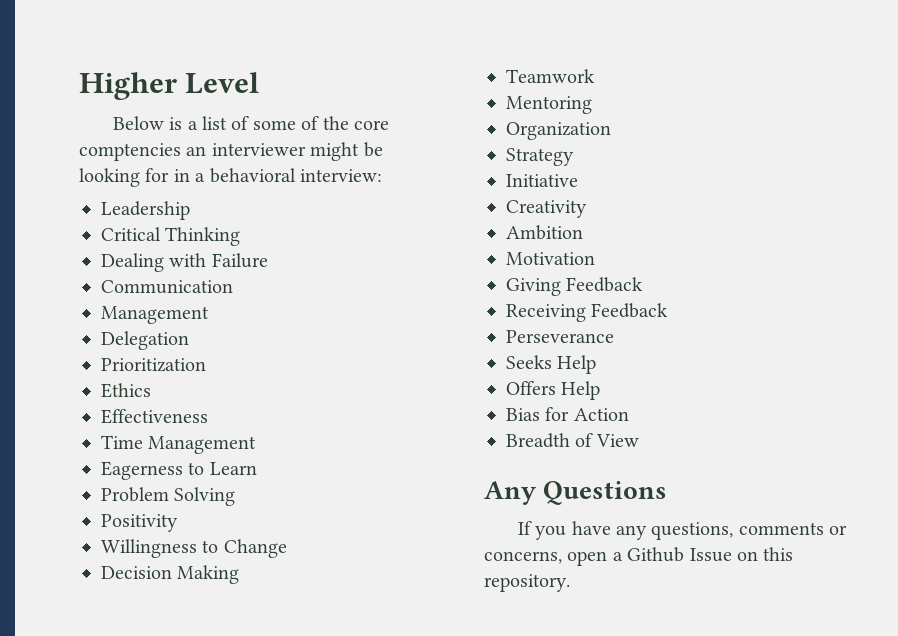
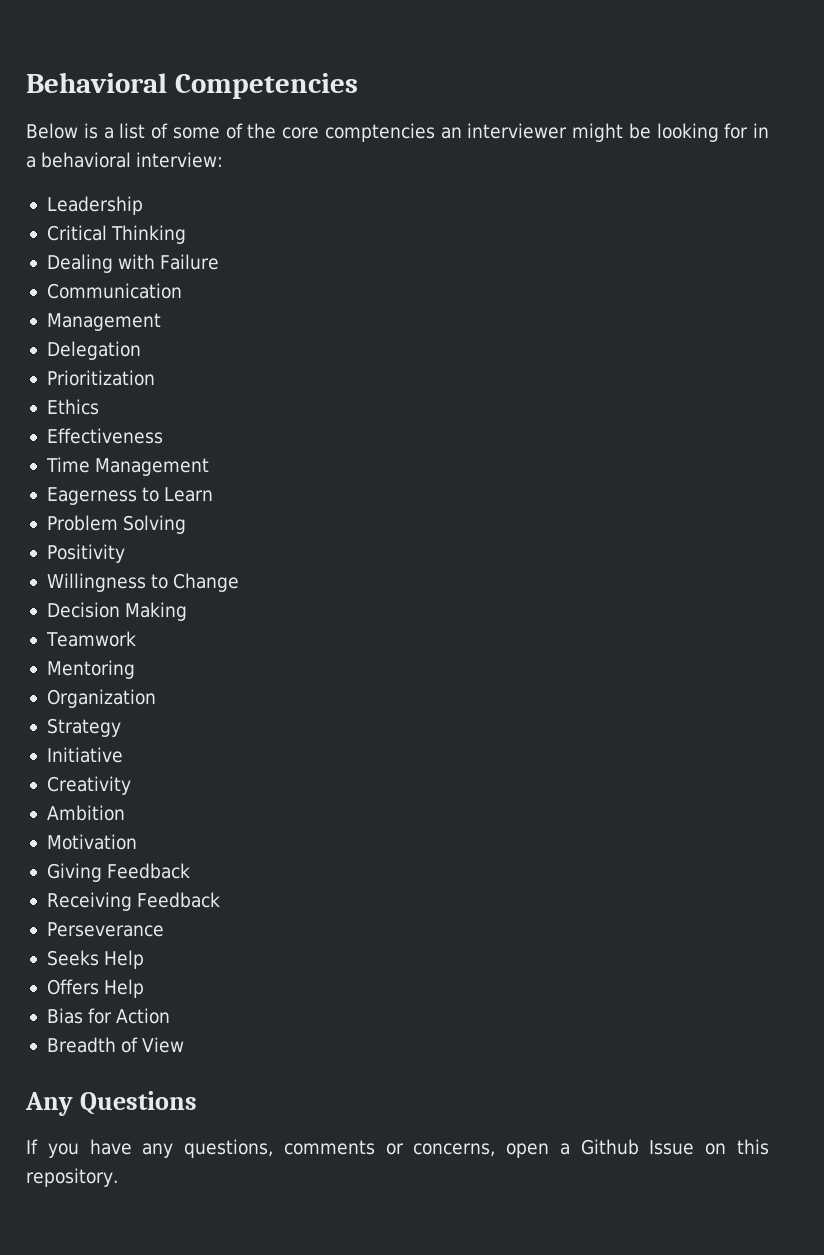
[79,72,260,100] Higher Level -> [26,72,358,99] Behavioral Competencies

